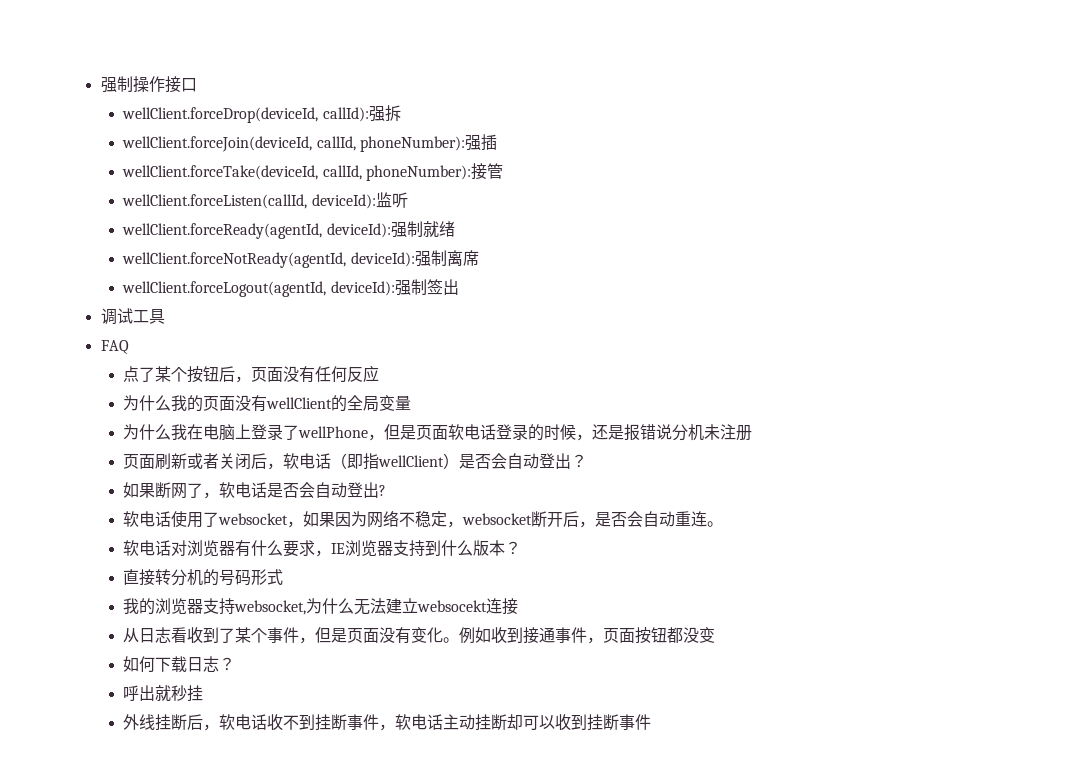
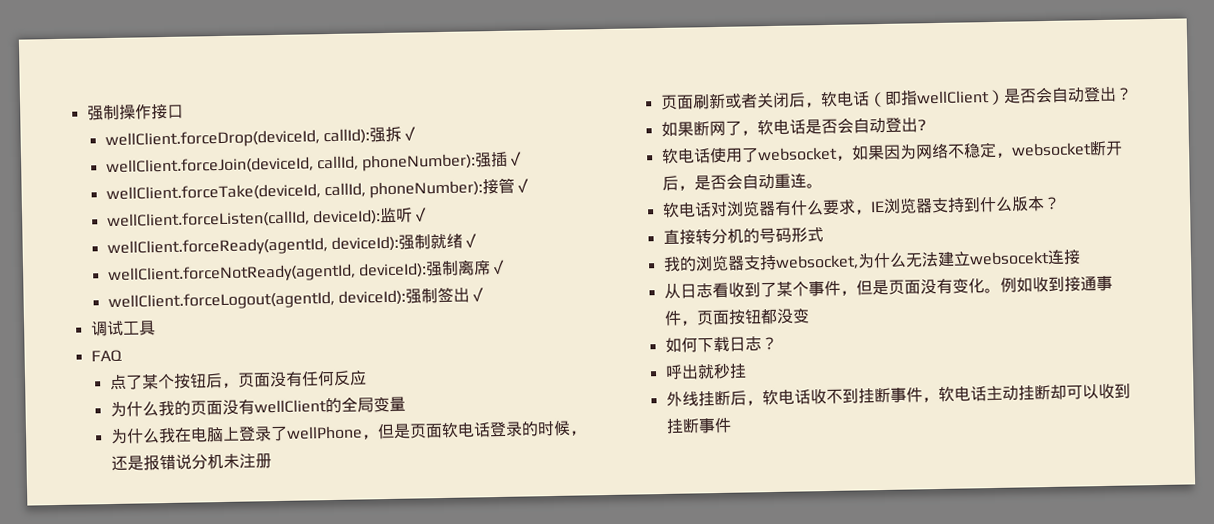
(401, 113) none -> [400,126,418,142] ✓
(497, 142) none -> [506,151,525,167] ✓
(503, 171) none -> [514,178,532,194] ✓
(408, 200) none -> [410,207,429,223] ✓
(455, 229) none -> [461,233,479,249] ✓
(479, 258) none -> [488,259,507,276] ✓
(459, 287) none -> [468,287,486,303] ✓

